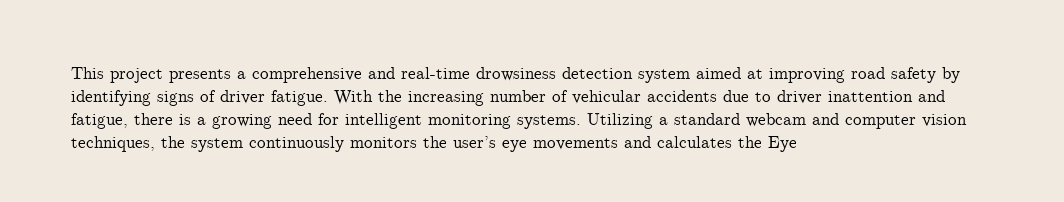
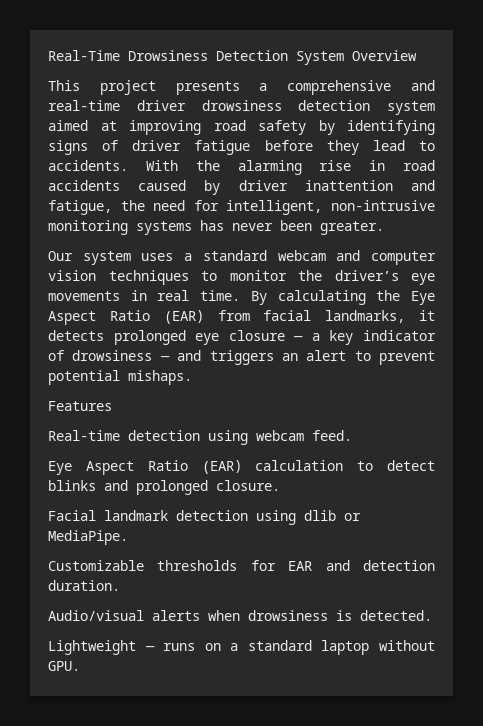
(71, 73) none -> [48,50,417,65] Real-Time Drowsiness Detection System Overview //
(470, 73) none -> [136,100,186,111] driver
[271,90,945,106] [71,113,653,129] fatigue. With the increasing number of vehicular accidents due to driver inattention and fatigue, there is a growing need for intelligent monitoring systems. Utilizing -> [194,140,436,155] [48,160,435,175] [48,180,435,195] [48,200,435,215] [48,220,384,235] [48,251,174,265] fatigue before they lead to accidents. With the alarming rise in road accidents caused by driver inattention and fatigue, the need for intelligent, non-intrusive monitoring systems has never been greater. // Our system uses
[71,136,797,152] techniques, the system continuously monitors the user’s eye movements and calculates the Eye -> [108,270,435,285] [48,290,436,305] [48,310,435,325] [48,330,436,345] [48,350,435,365] [48,370,192,385] [48,401,112,411] [48,430,352,445] [48,460,435,475] [48,480,280,495] [48,510,361,525] [48,530,128,545] [48,560,435,571] [48,580,120,591] [48,610,432,621] [48,640,435,655] [48,661,80,671] techniques to monitor the driver’s eye movements in real time. By calculating the Eye Aspect Ratio (EAR) from facial landmarks, it detects prolonged eye closure — a key indicator of drowsiness — and triggers an alert to prevent potential mishaps. // Features // Real-time detection using webcam feed. // Eye Aspect Ratio (EAR) calculation to detect blinks and prolonged closure. // Facial landmark detection using dlib or MediaPipe. // Customizable thresholds for EAR and detection duration. // Audio/visual alerts when drowsiness is detected. // Lightweight — runs on a standard laptop without GPU.

